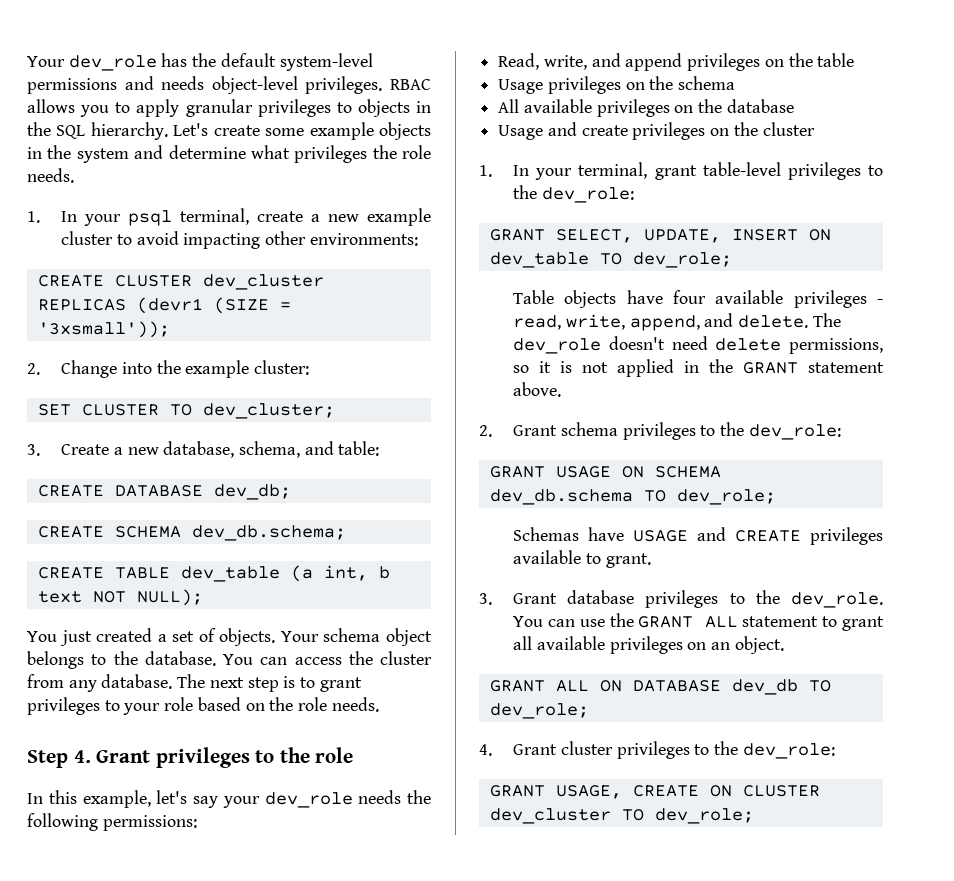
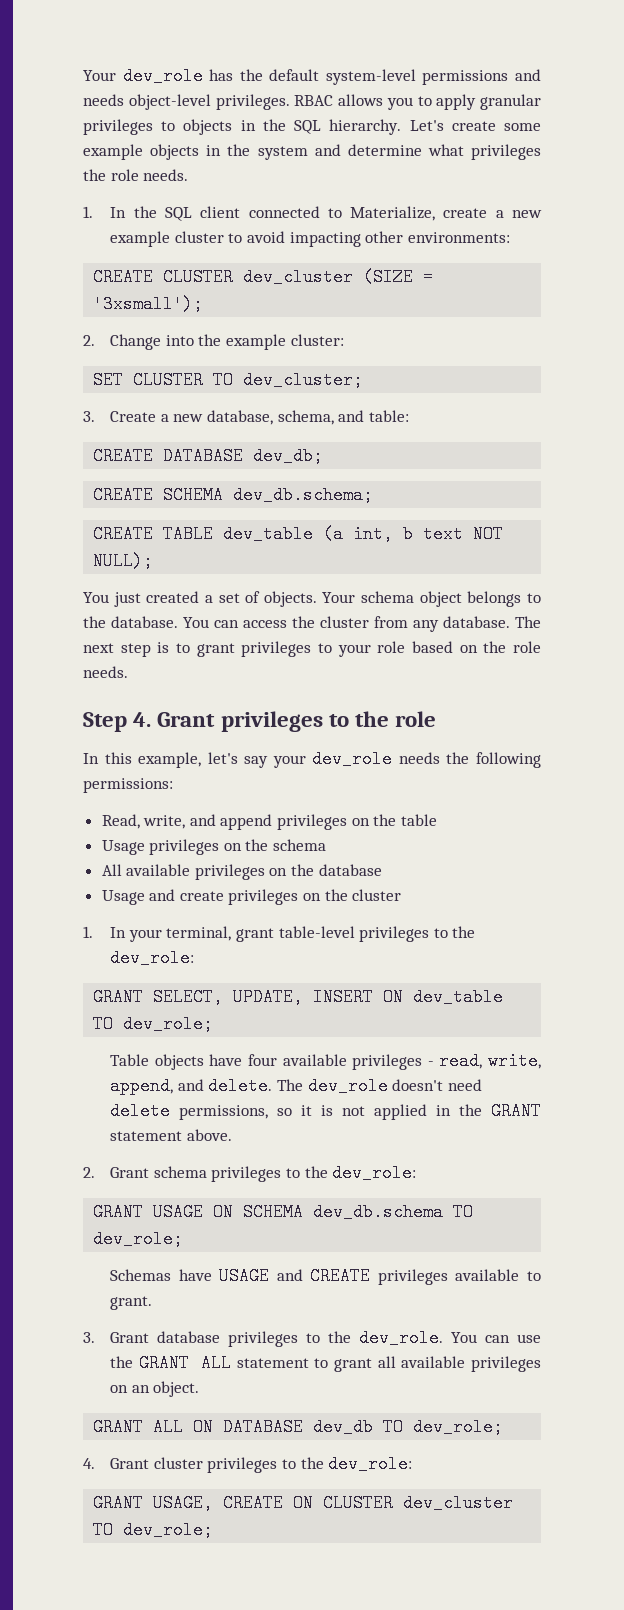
[84,208,250,226] your psql terminal, -> [133,206,436,221] the SQL client connected to Materialize,
[37,297,203,314] REPLICAS (devr1 -> (354, 277) none
[37,321,170,338] '3xsmall')); -> [93,295,204,313] '3xsmall');

